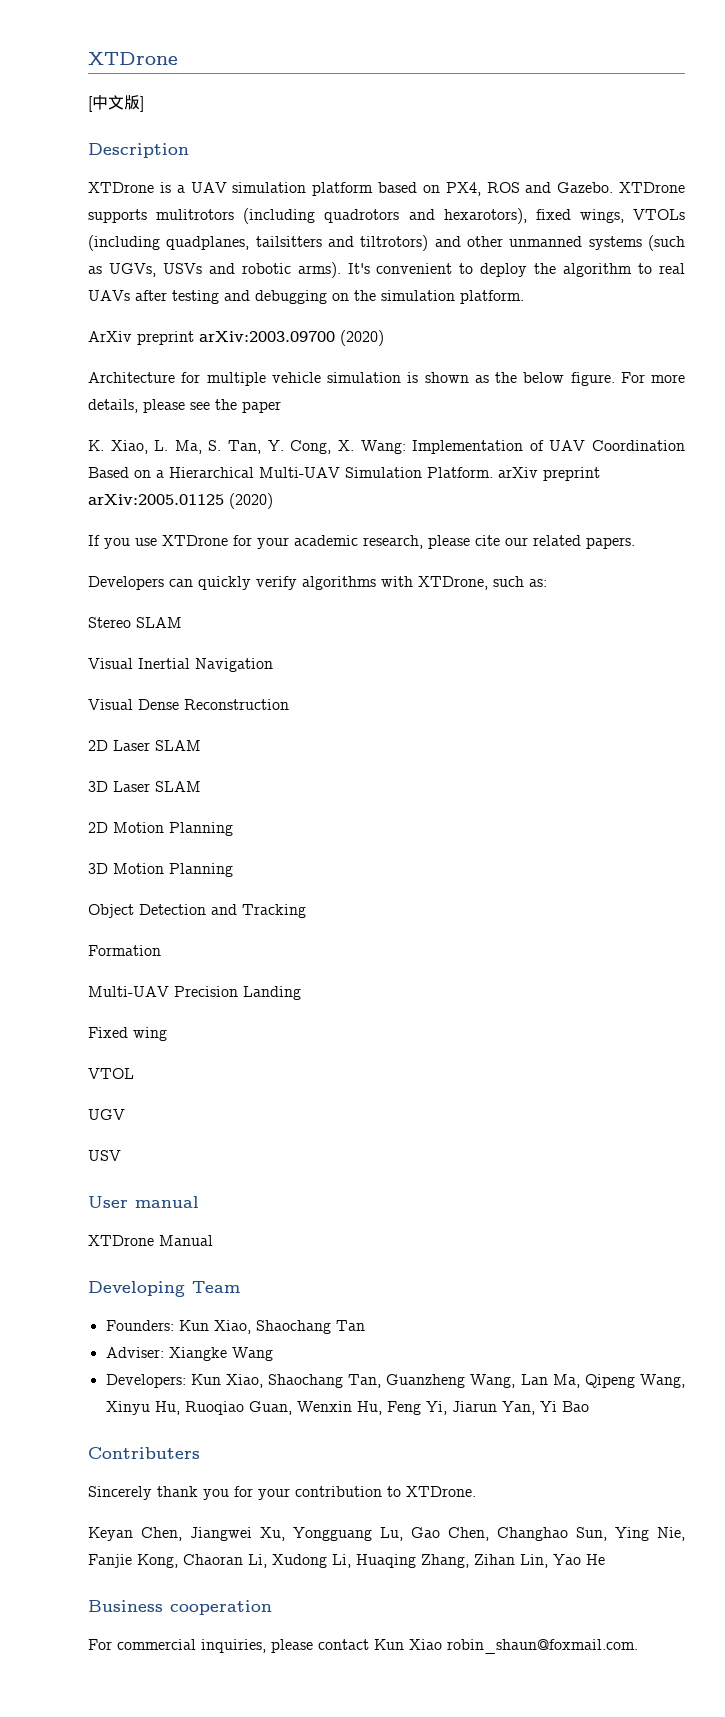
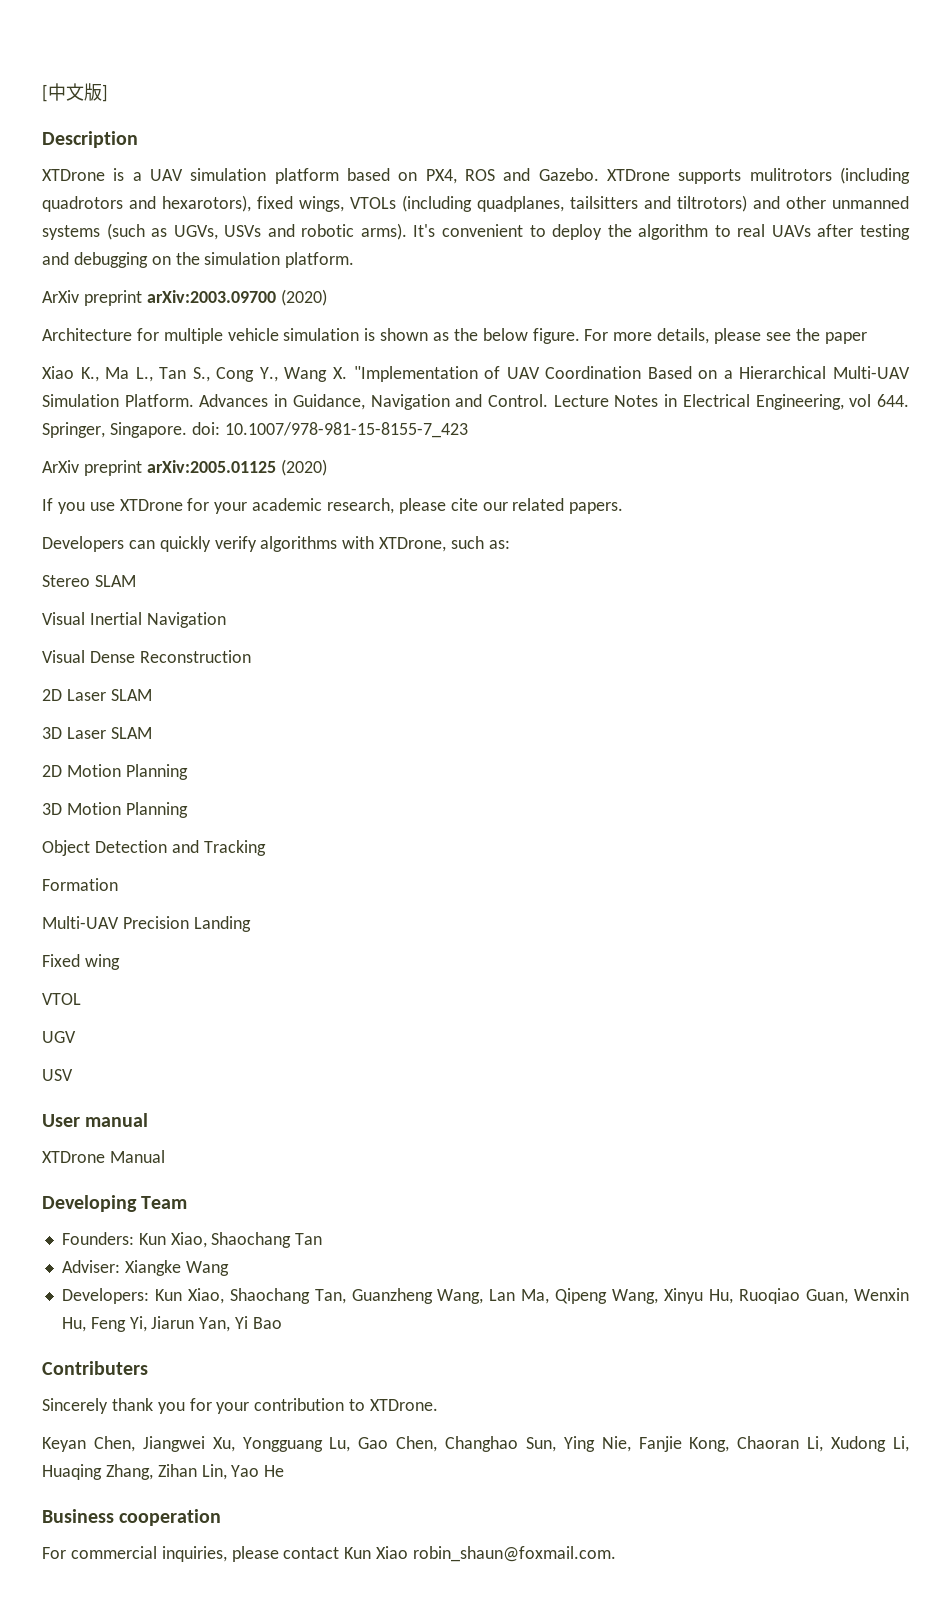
[88,52,178,65] XTDrone // -> (42, 93) none
[88,440,524,454] K. Xiao, L. Ma, S. Tan, Y. Cong, X. Wang: Implementation -> [42,366,478,382] Xiao K., Ma L., Tan S., Cong Y., Wang X. "Implementation
[498,467,538,478] arXiv -> [199,394,909,410] [42,422,468,438] [42,460,79,473] Advances in Guidance, Navigation and Control. Lecture Notes in Electrical Engineering, vol 644. Springer, Singapore. doi: 10.1007/978-981-15-8155-7_423 // ArXiv

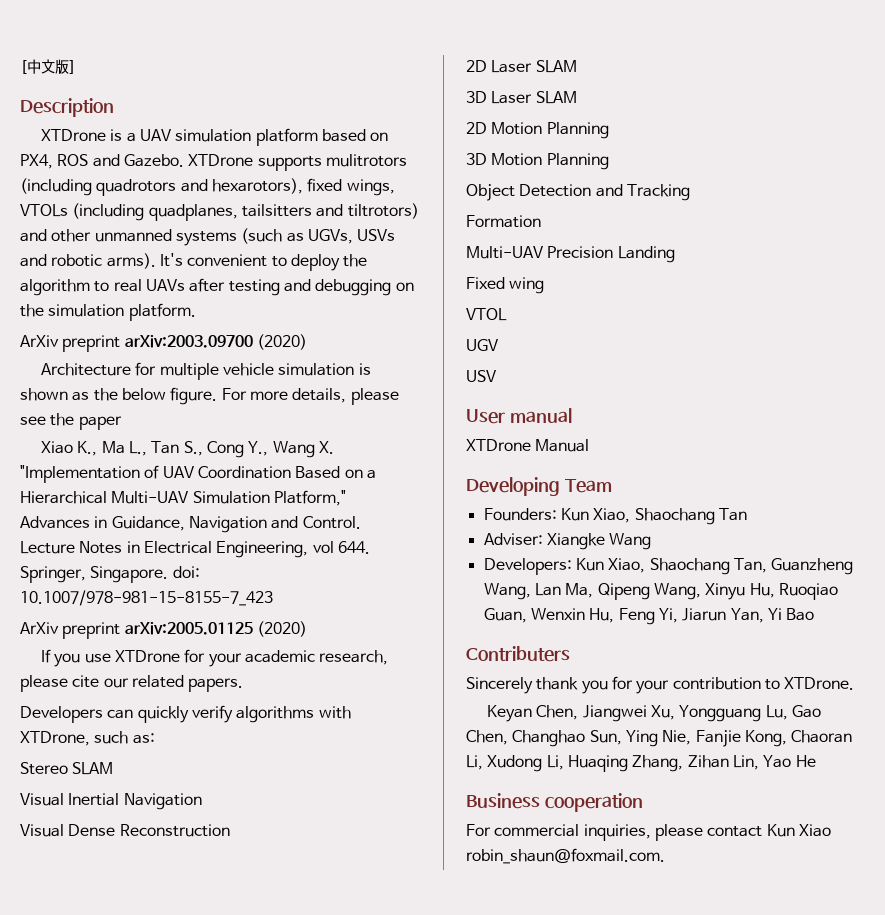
[124,394,194,407] Platform. -> [273,490,346,506] Platform,"

